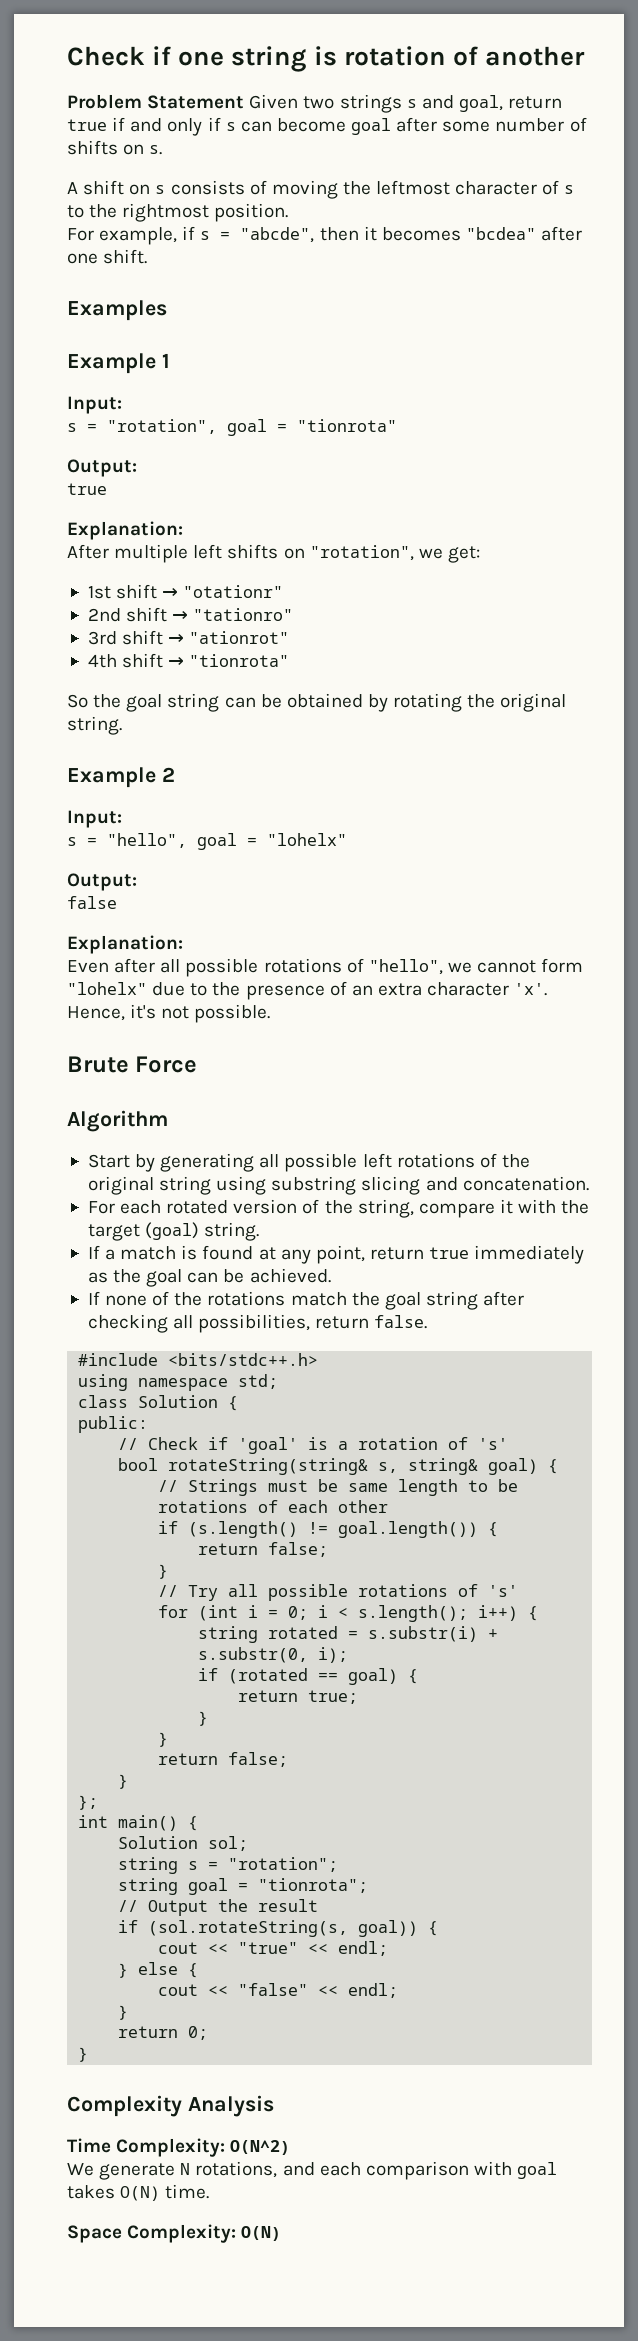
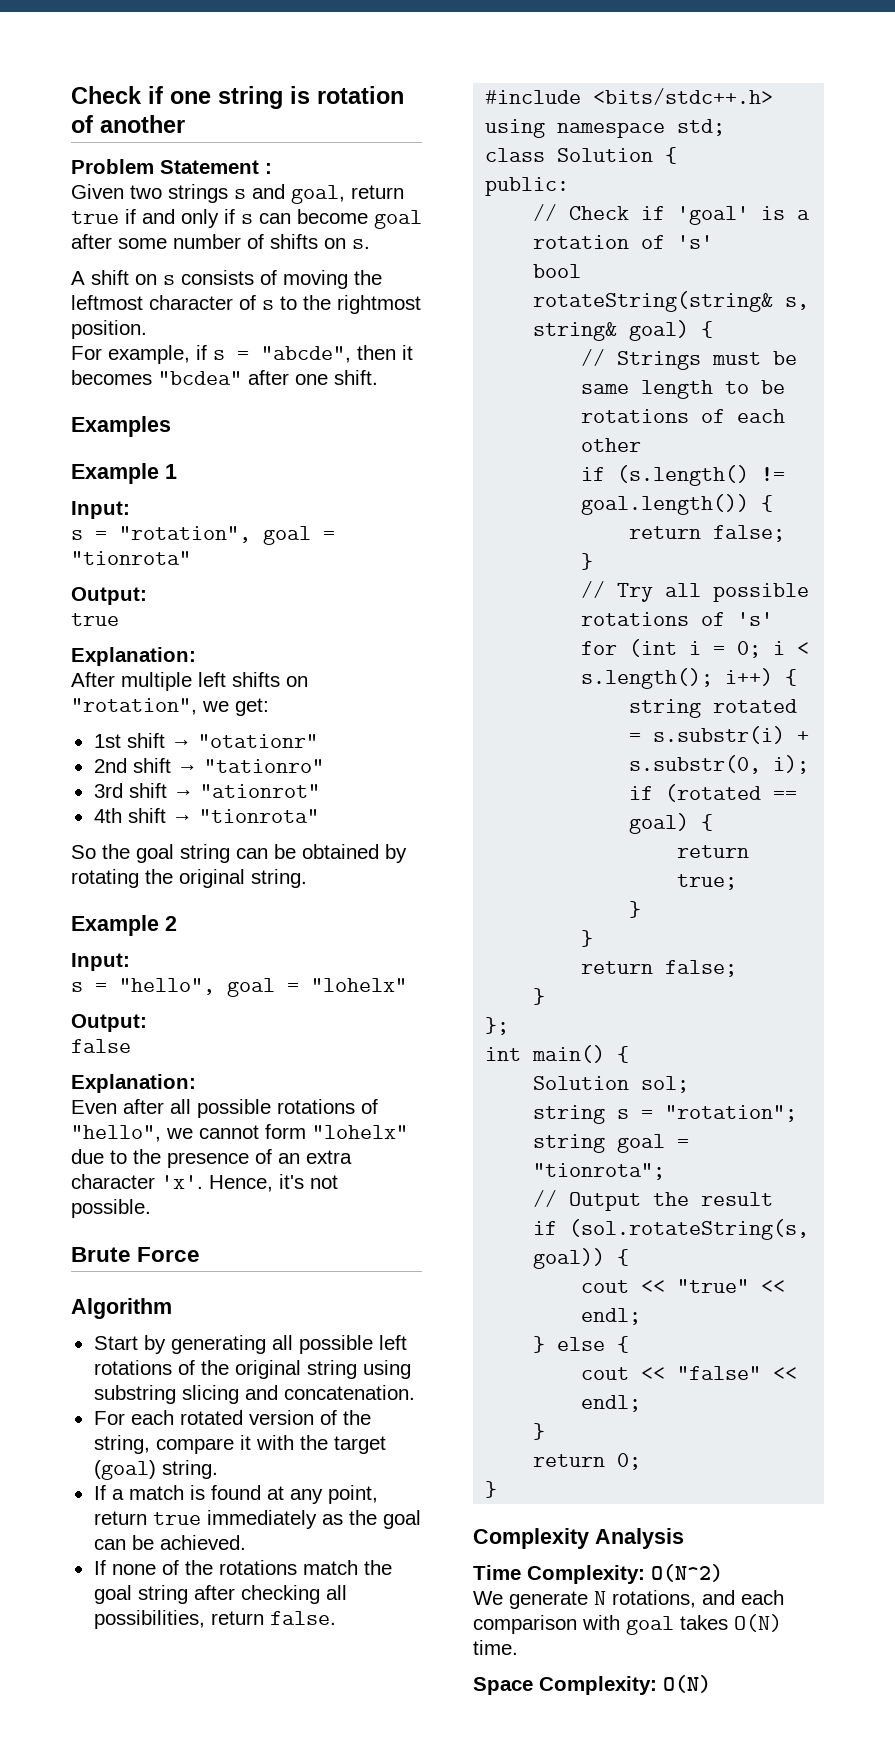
(245, 102) none -> [265,163,272,174] : //

